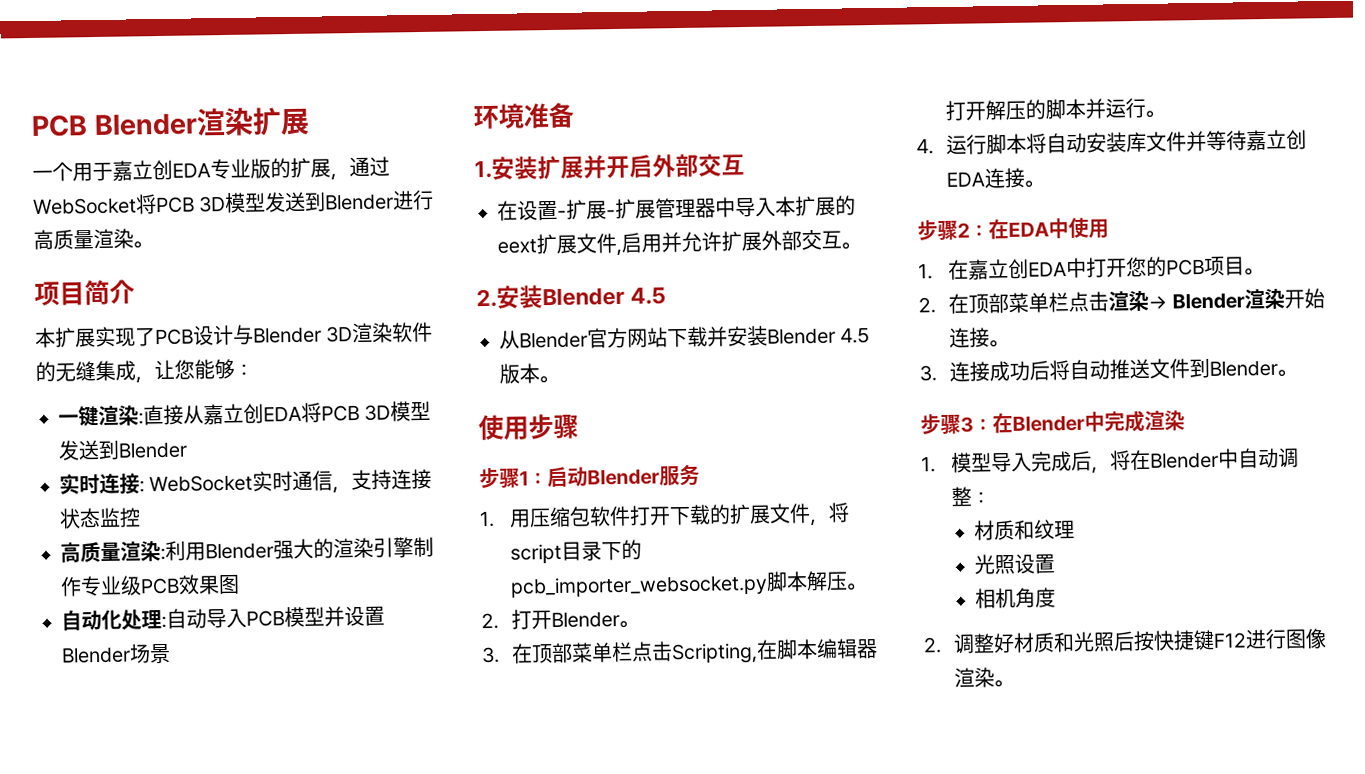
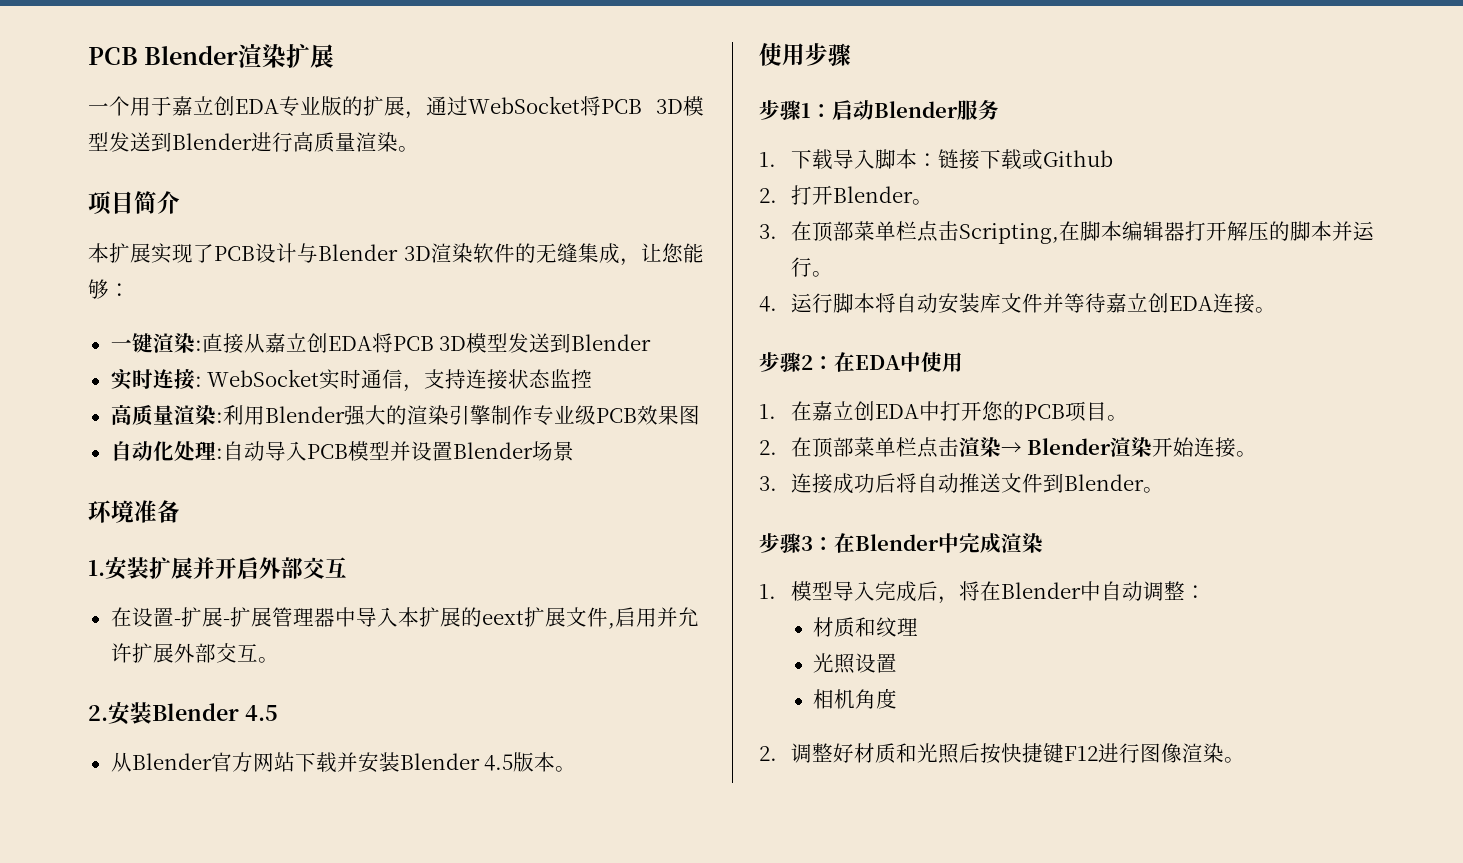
[509,502,851,528] [510,539,643,564] [510,570,868,598] 用压缩包软件打开下载的扩展文件，将script目录下的pcb_importer_websocket.py脚本解压。 -> [790,149,1113,170] 下载导入脚本：链接下载或Github

